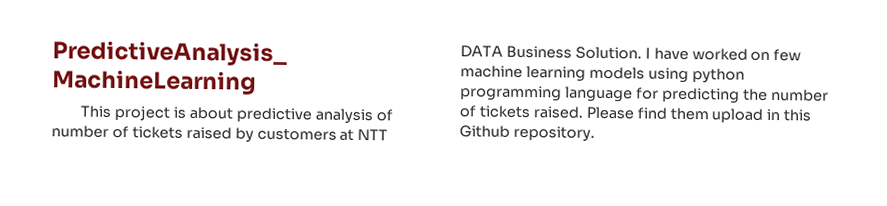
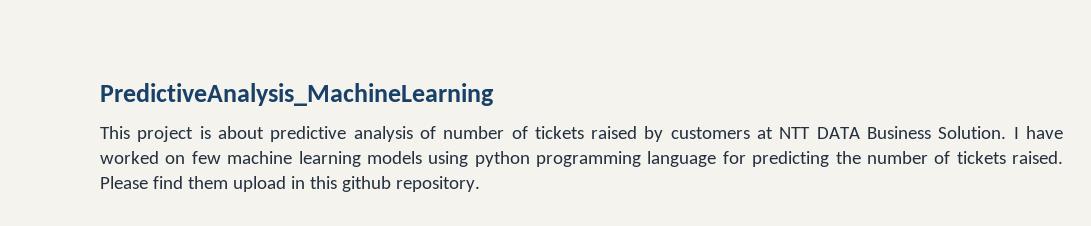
[459,125,510,138] Github -> [341,176,391,192] github

